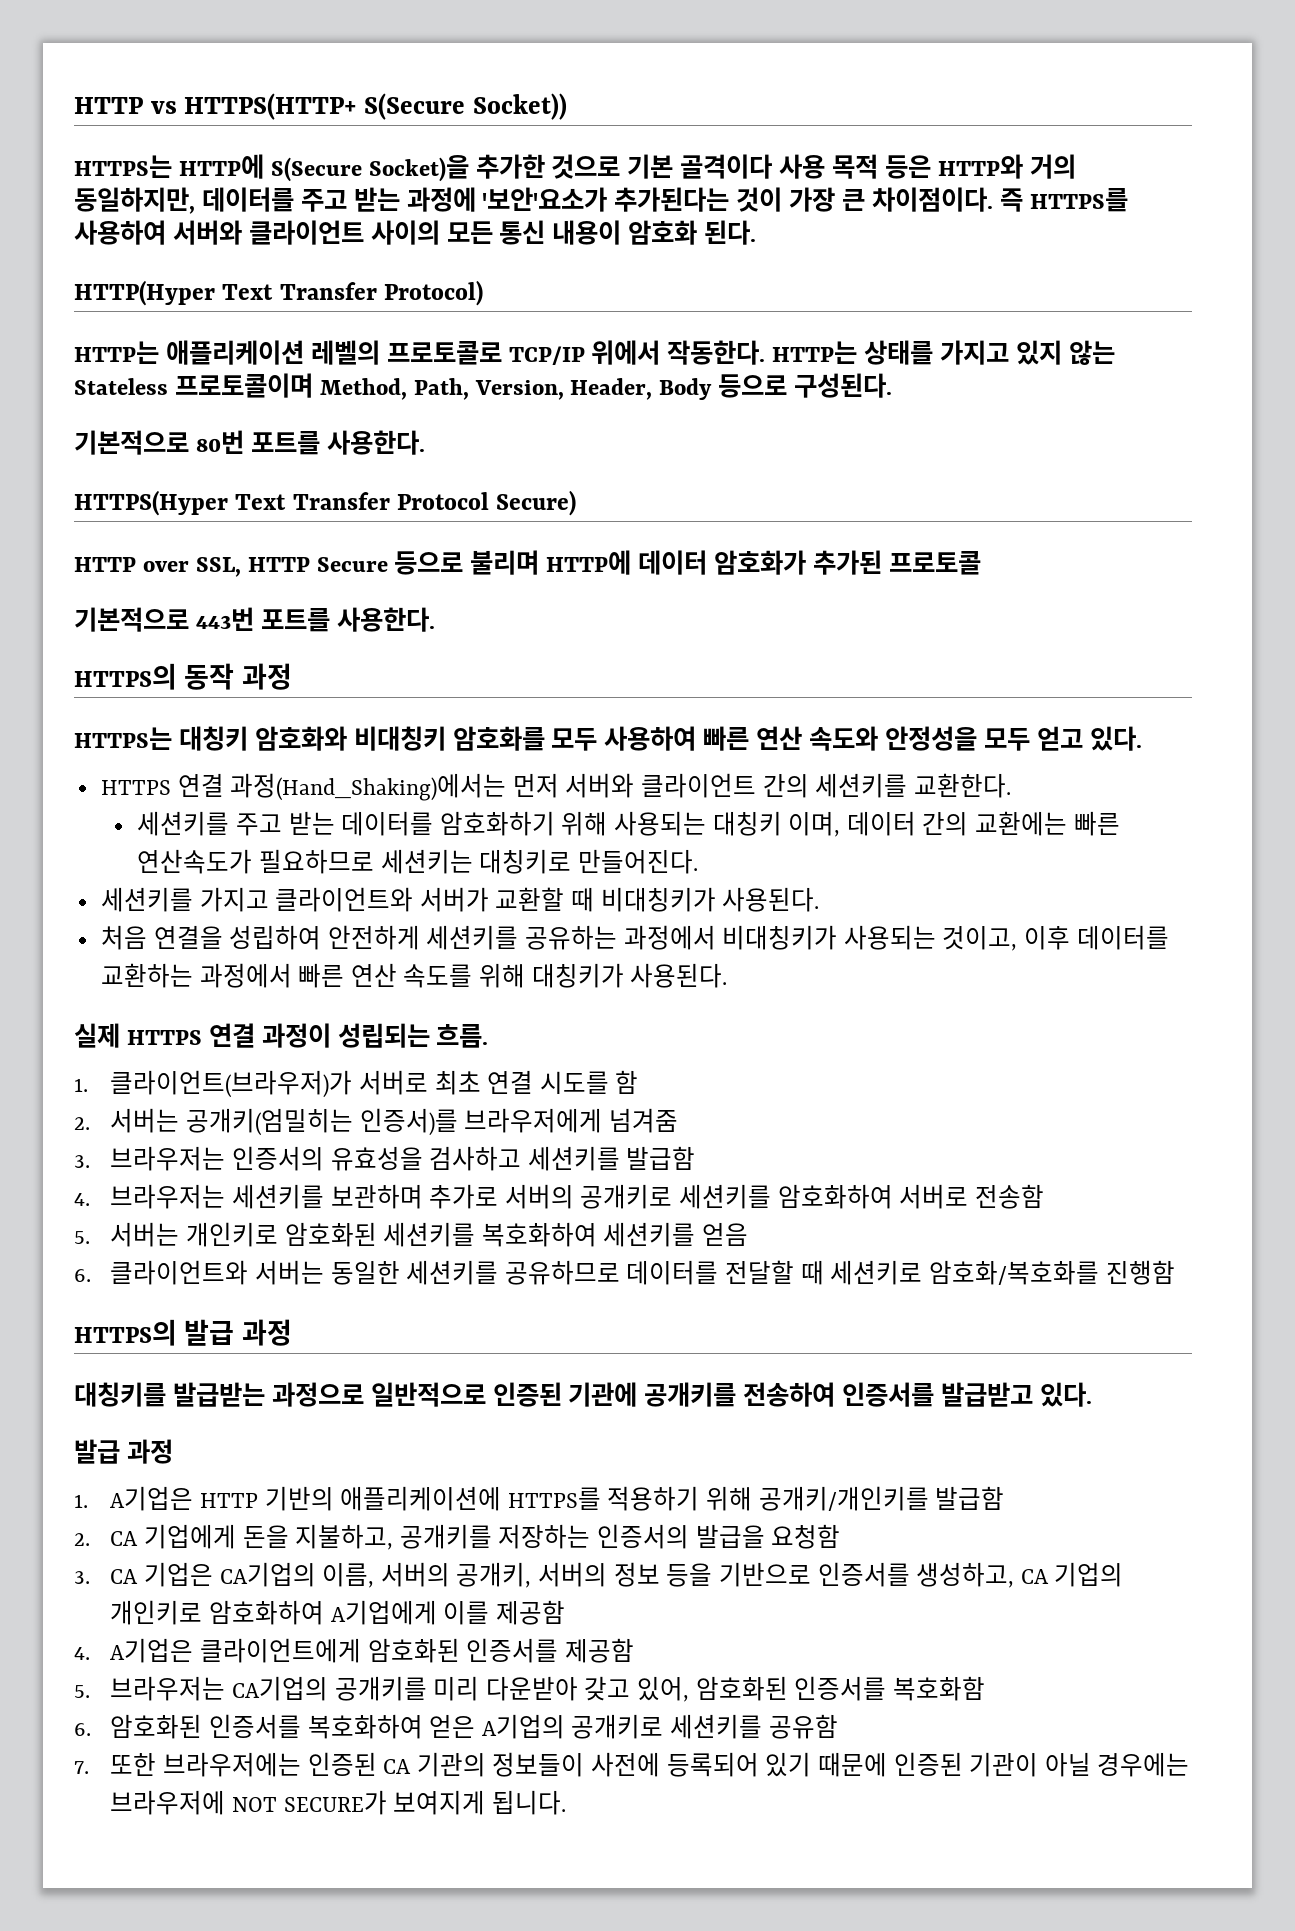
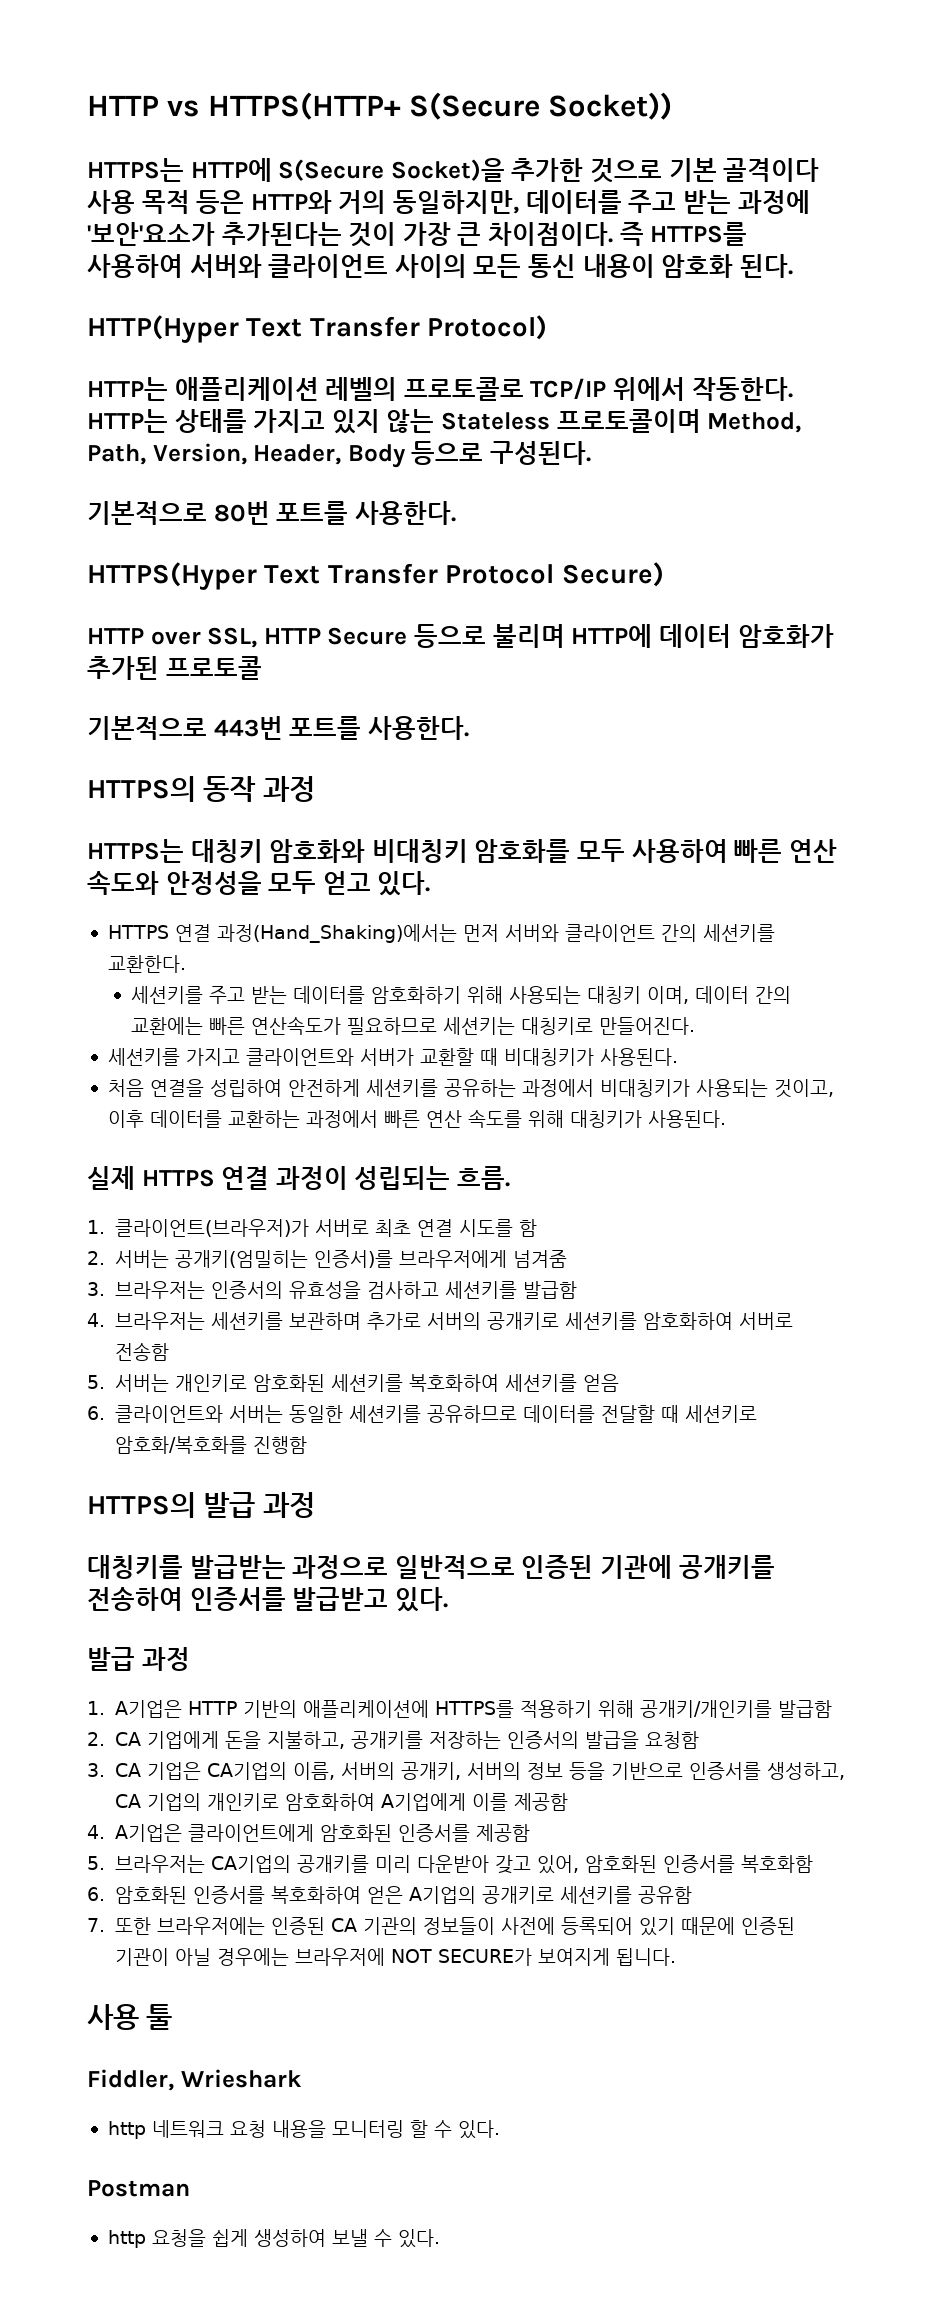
(566, 1802) none -> [87,2004,173,2030] [87,2069,302,2091] [107,2120,500,2139] [87,2180,190,2197] [107,2229,440,2248] // 사용 툴 // Fiddler, Wrieshark // http 네트워크 요청 내용을 모니터링 할 수 있다. // Postman // http 요청을 쉽게 생성하여 보낼 수 있다.

